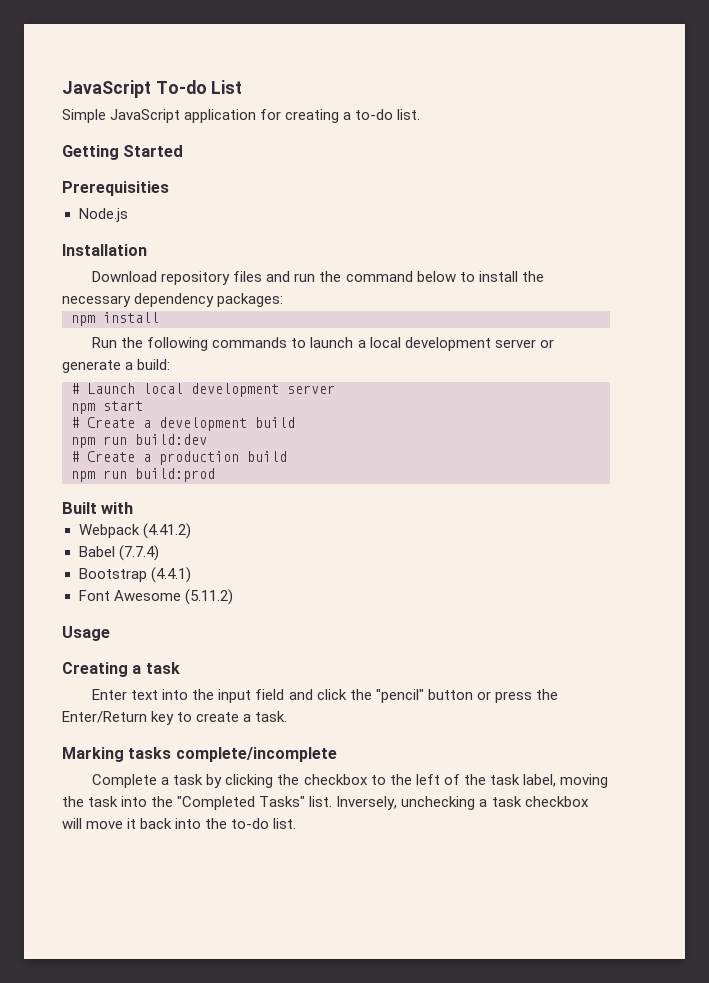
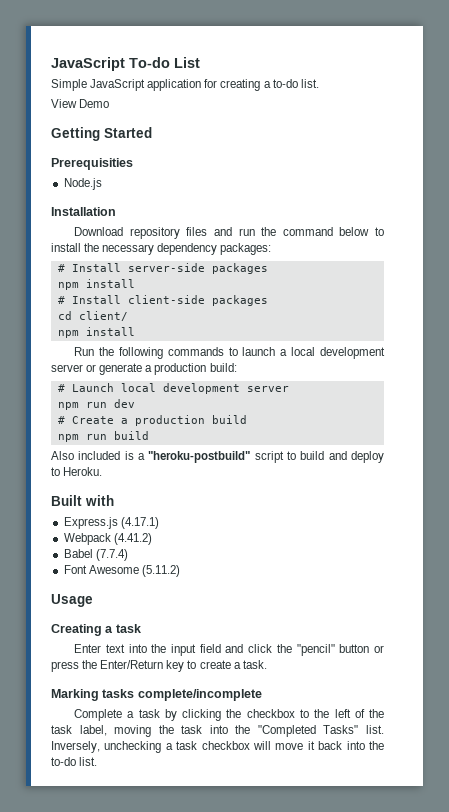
(421, 114) none -> [51,99,110,108] // View Demo
(284, 300) none -> [57,263,268,274] [57,279,135,290] [57,295,268,306] [57,311,128,321] // # Install server-side packages // npm install // # Install client-side packages // cd client/
(134, 366) none -> [154,363,207,375] production
[71,401,143,414] [71,417,295,431] [71,434,207,448] // npm start // # Create a development build // npm run build:dev -> [57,399,135,410] // npm run dev
[135,468,215,482] build:prod -> [113,431,149,440] [51,451,384,463] [51,467,103,476] build // Also included is a "heroku-postbuild" script to build and deploy to Heroku.
(134, 508) none -> [63,517,159,529] // Express.js (4.17.1)
[78,567,191,583] // Bootstrap (4.4.1) -> (128, 555) none

